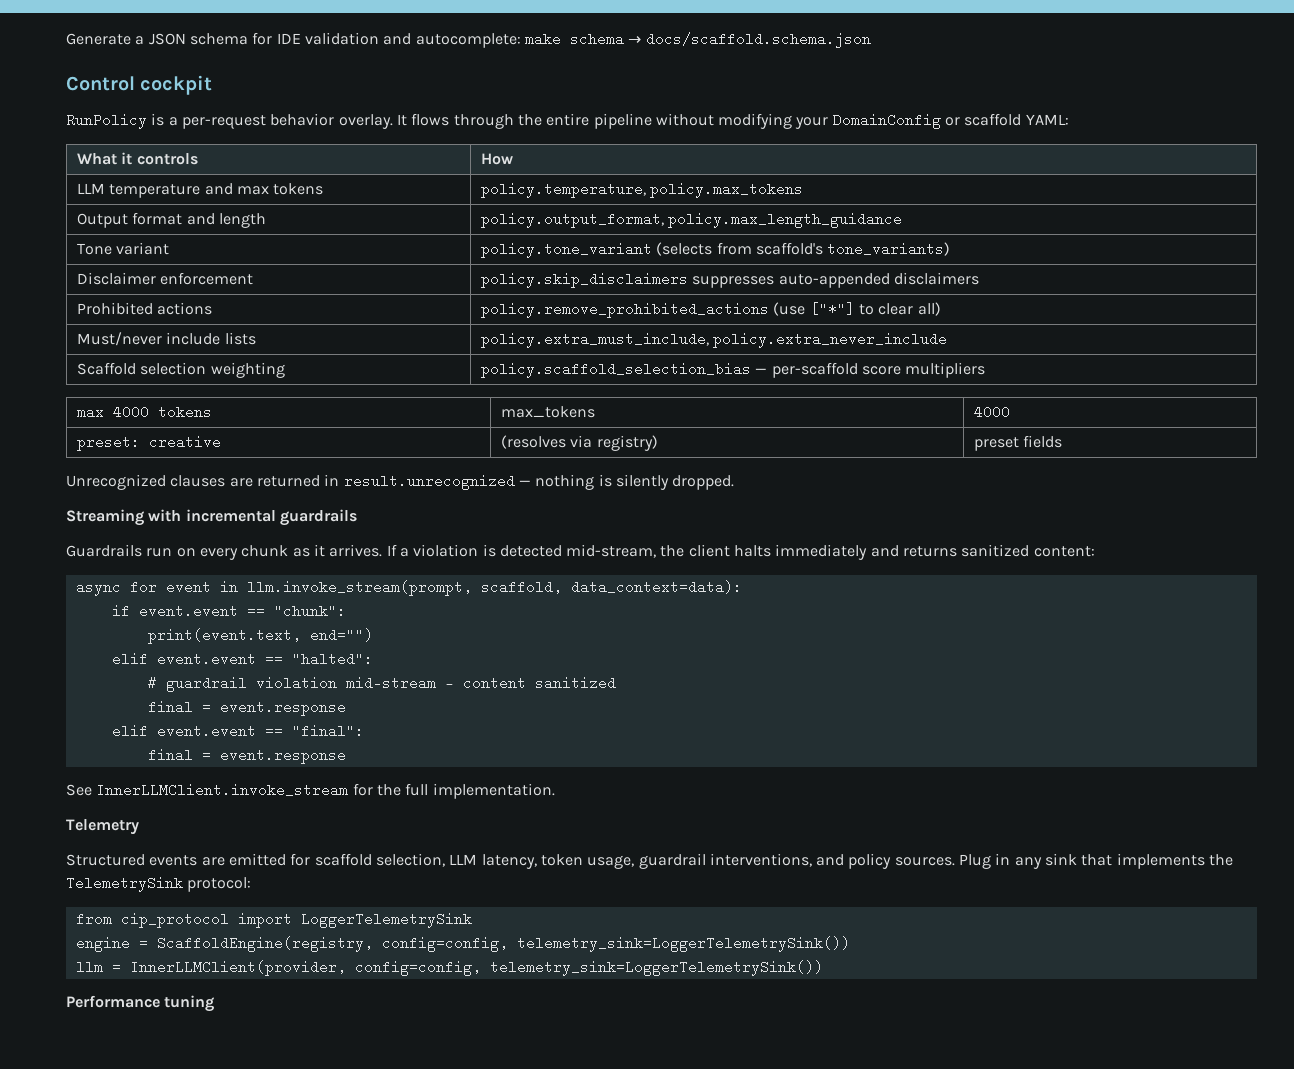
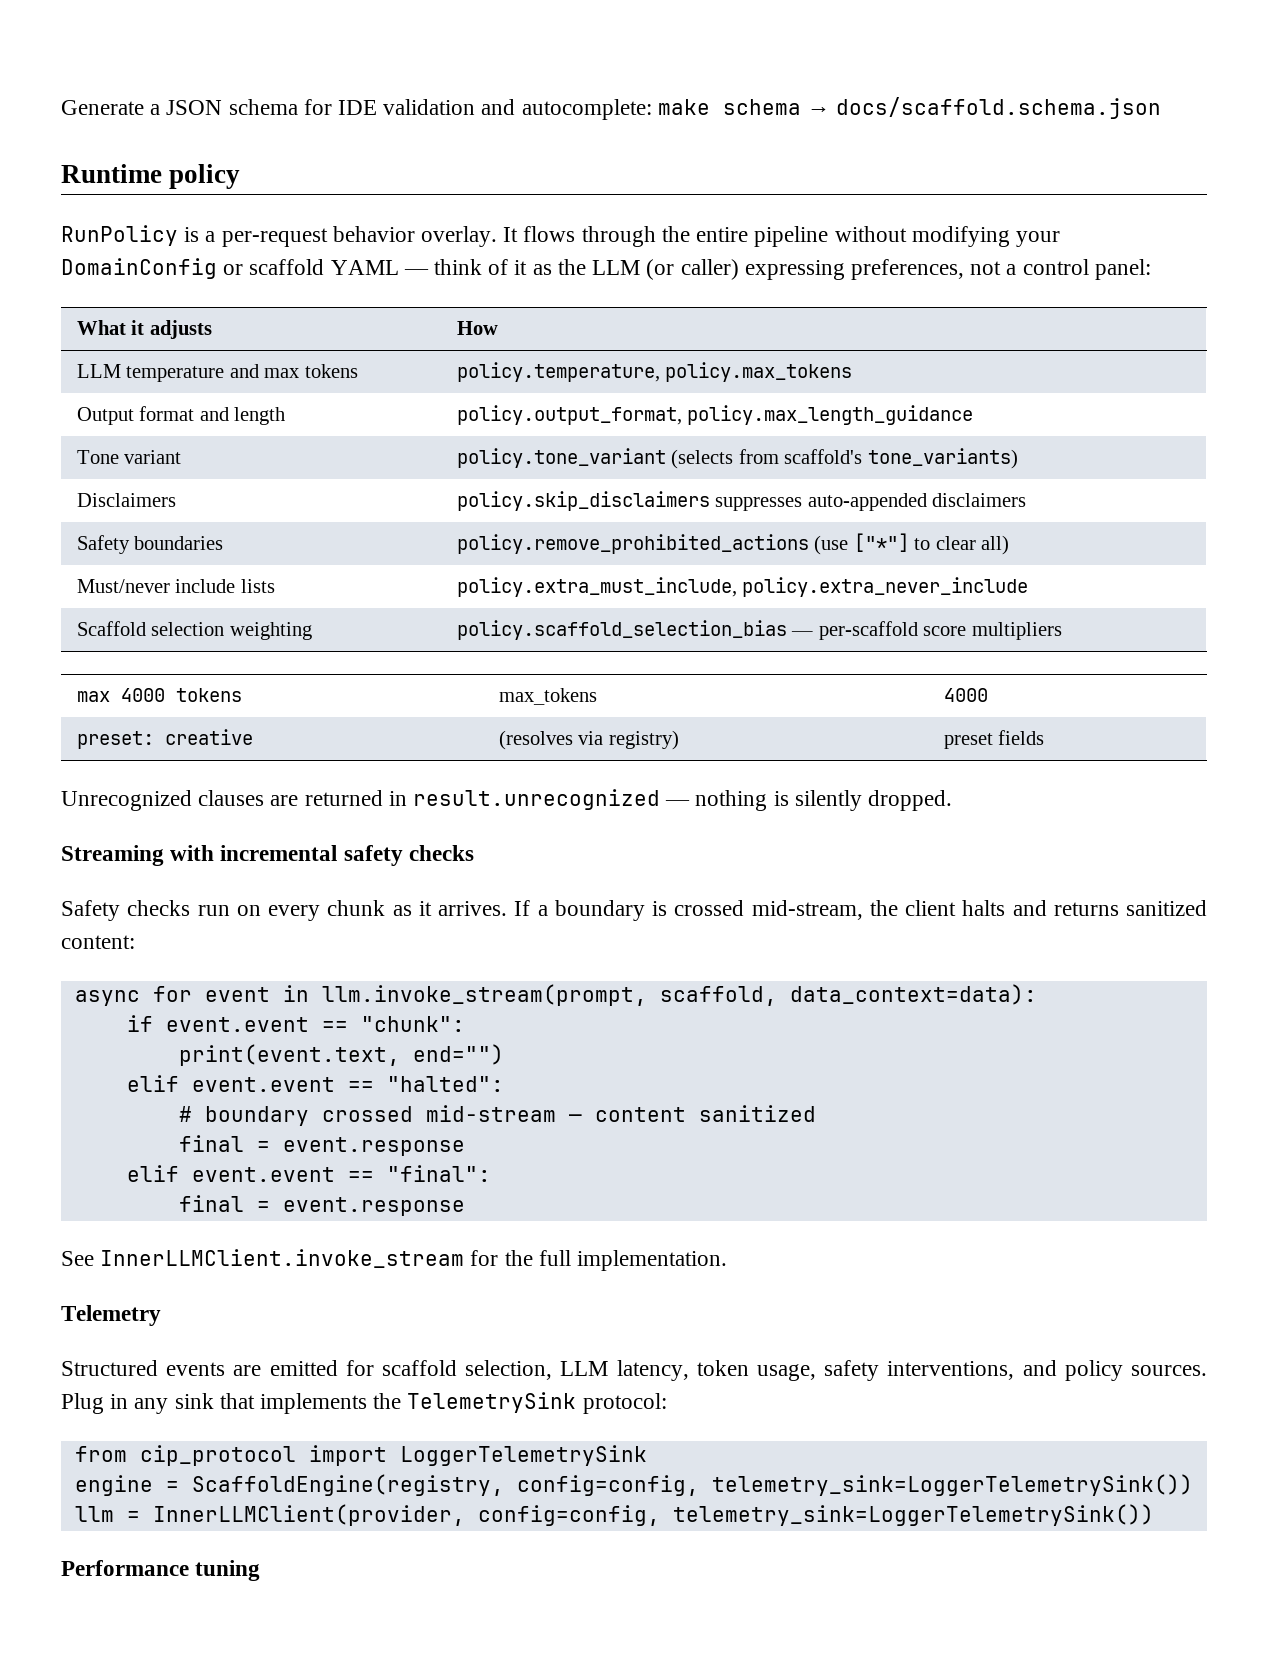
[66,75,213,95] Control cockpit -> [61,164,241,189] Runtime policy
[1025,114,1069,125] YAML: -> [330,259,1151,280] YAML — think of it as the LLM (or caller) expressing preferences, not a control panel:
[136,153,198,165] controls -> [149,320,212,339] adjusts
[77,272,254,285] Disclaimer enforcement -> [76,493,176,507] Disclaimers
[77,302,213,315] Prohibited actions -> [76,535,224,554] Safety boundaries
[279,509,357,526] [66,544,142,557] guardrails // Guardrails -> [343,845,474,866] [61,900,191,921] safety checks // Safety checks
[413,544,562,557] violation is detected -> [554,900,745,921] boundary is crossed
[775,544,868,560] immediately -> (1006, 908) none
[165,676,337,692] guardrail violation -> [204,1106,413,1126] boundary crossed
[638,853,706,869] guardrail -> [824,1360,880,1381] safety

